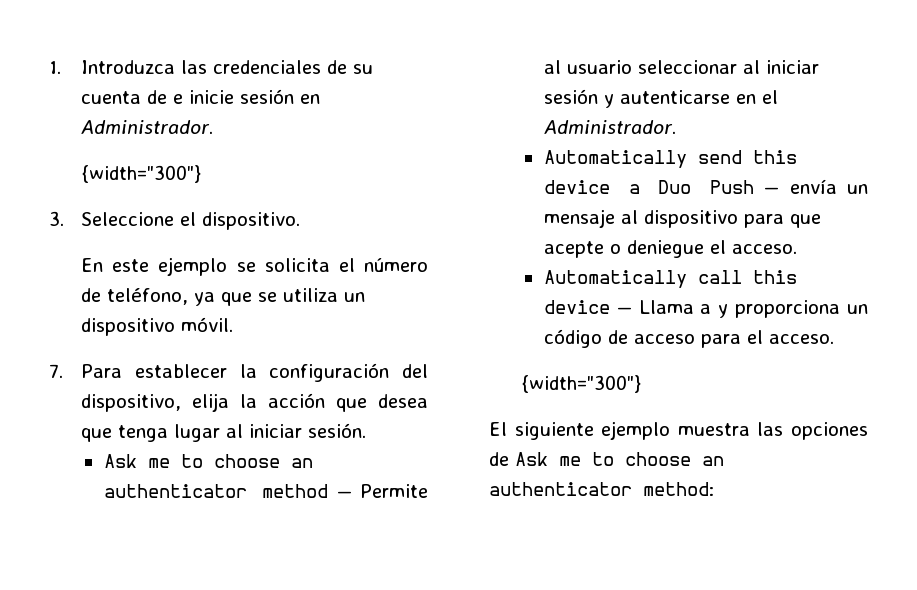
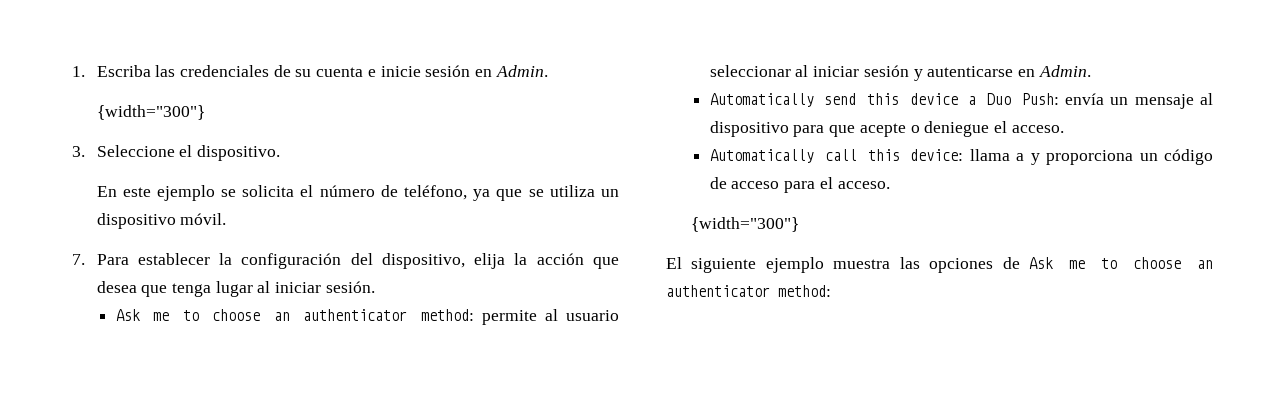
[81,60,176,74] Introduzca -> [96,65,151,77] Escriba
[147,90,168,104] de -> (364, 72) none
[81,120,214,134] Administrador. -> [495,65,548,77] Admin.
[262,484,428,498] method — Permite -> [421,309,538,325] method: permite
[761,90,778,104] [543,120,676,134] el Administrador. -> [1038,65,1091,77] Admin.
[710,180,780,194] Push — -> [1021,93,1059,105] Push:
[543,300,694,314] device — Llama -> [910,149,1010,161] device: llama

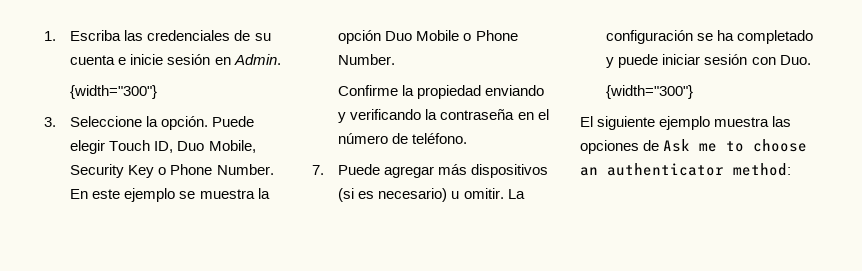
[179,145,280,161] [96,185,620,201] [96,213,227,229] [72,253,619,269] [96,281,375,297] [115,309,619,325] [709,65,1091,81] [709,93,1213,109] [709,121,1064,137] [709,149,1213,165] [709,177,890,193] el dispositivo. // En este ejemplo se solicita el número de teléfono, ya que se utiliza un dispositivo móvil. // 7. Para establecer la configuración del dispositivo, elija la acción que desea que tenga lugar al iniciar sesión. // Ask me to choose an authenticator method: permite al usuario seleccionar al iniciar sesión y autenticarse en Admin. // Automatically send this device a Duo Push: envía un mensaje al dispositivo para que acepte o deniegue el acceso. // Automatically call this device: llama a y proporciona un código de acceso para el acceso. -> [146,116,255,130] [70,140,256,154] [70,164,274,178] [70,188,270,202] [338,30,518,44] [338,54,396,65] [338,85,545,99] [338,109,549,123] [338,133,468,144] [312,164,549,178] [338,188,525,202] [606,30,814,44] [606,54,811,68] la opción. Puede elegir Touch ID, Duo Mobile, Security Key o Phone Number. En este ejemplo se muestra la opción Duo Mobile o Phone Number. // Confirme la propiedad enviando y verificando la contraseña en el número de teléfono. // 7. Puede agregar más dispositivos (si es necesario) u omitir. La configuración se ha completado y puede iniciar sesión con Duo.

